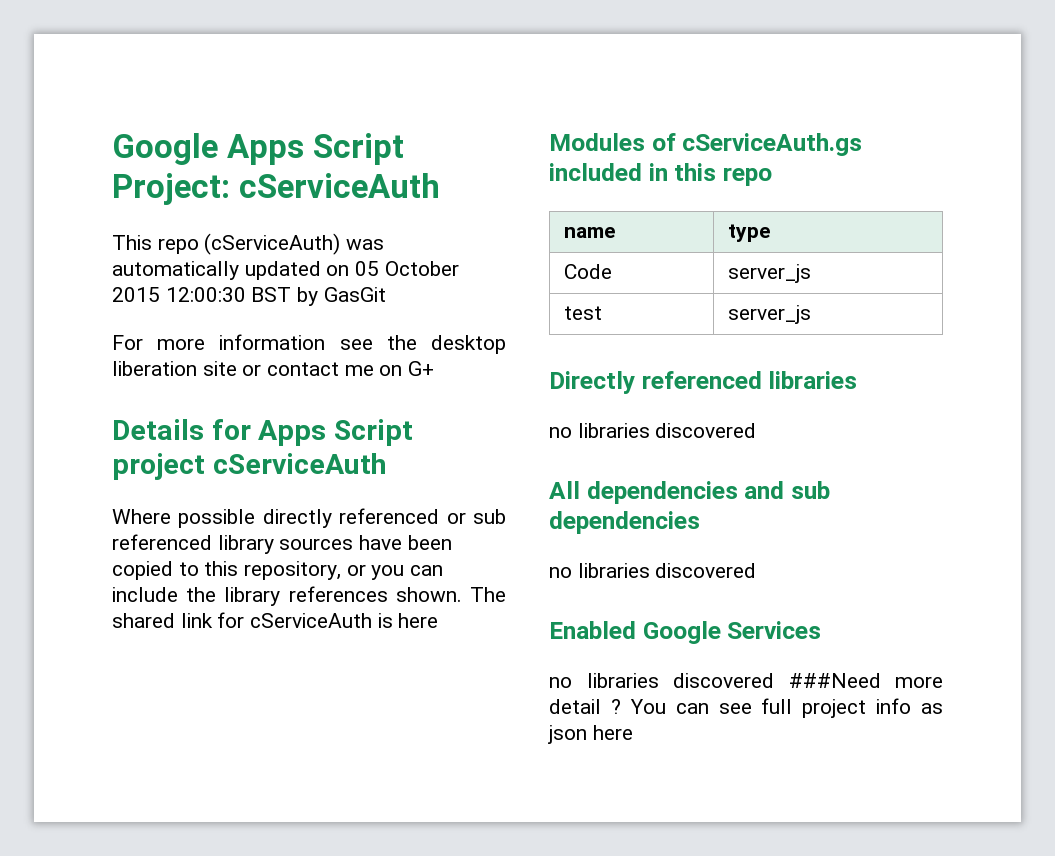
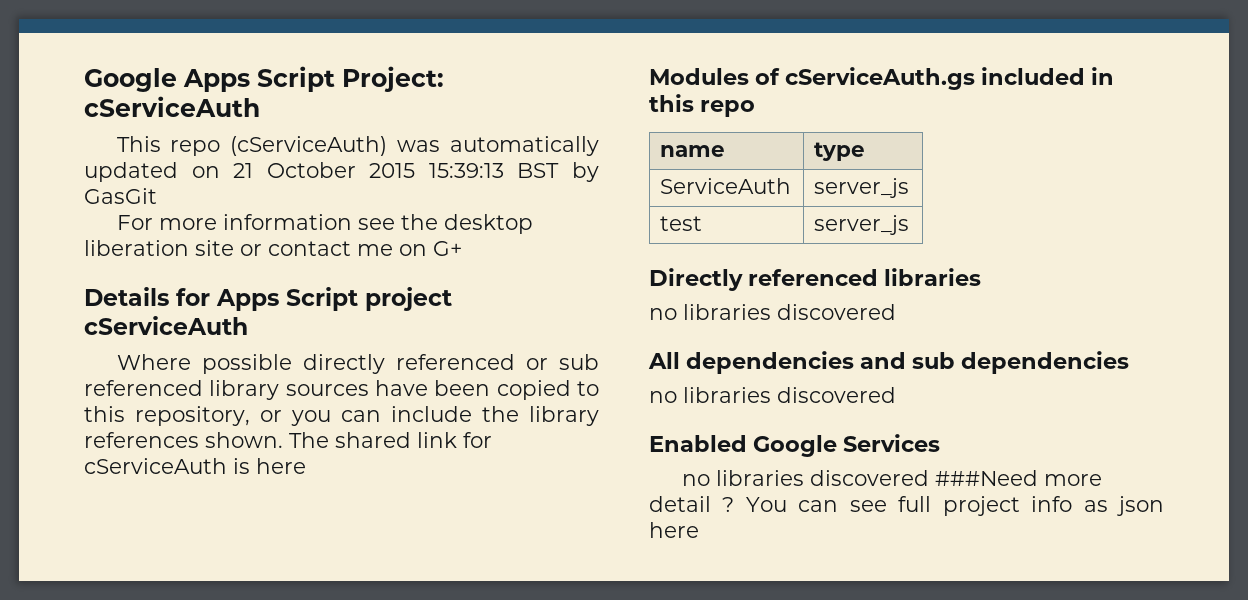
[355,261,380,276] 05 -> [233,163,254,178] 21
[165,287,246,302] 12:00:30 -> [428,163,504,178] 15:39:13
[564,264,613,279] Code -> [660,178,792,194] ServiceAuth

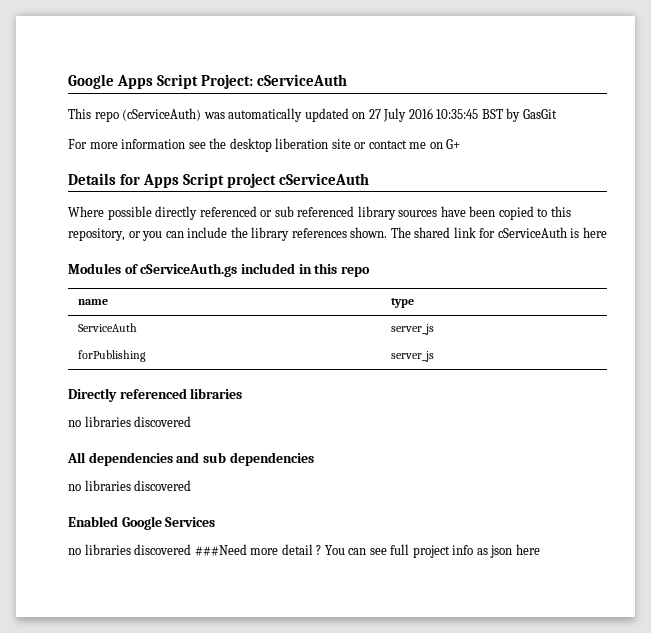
[233,162,504,178] 21 October 2015 15:39:13 -> [368,108,479,122] 27 July 2016 10:35:45
[660,216,703,231] test -> [77,350,146,362] forPublishing

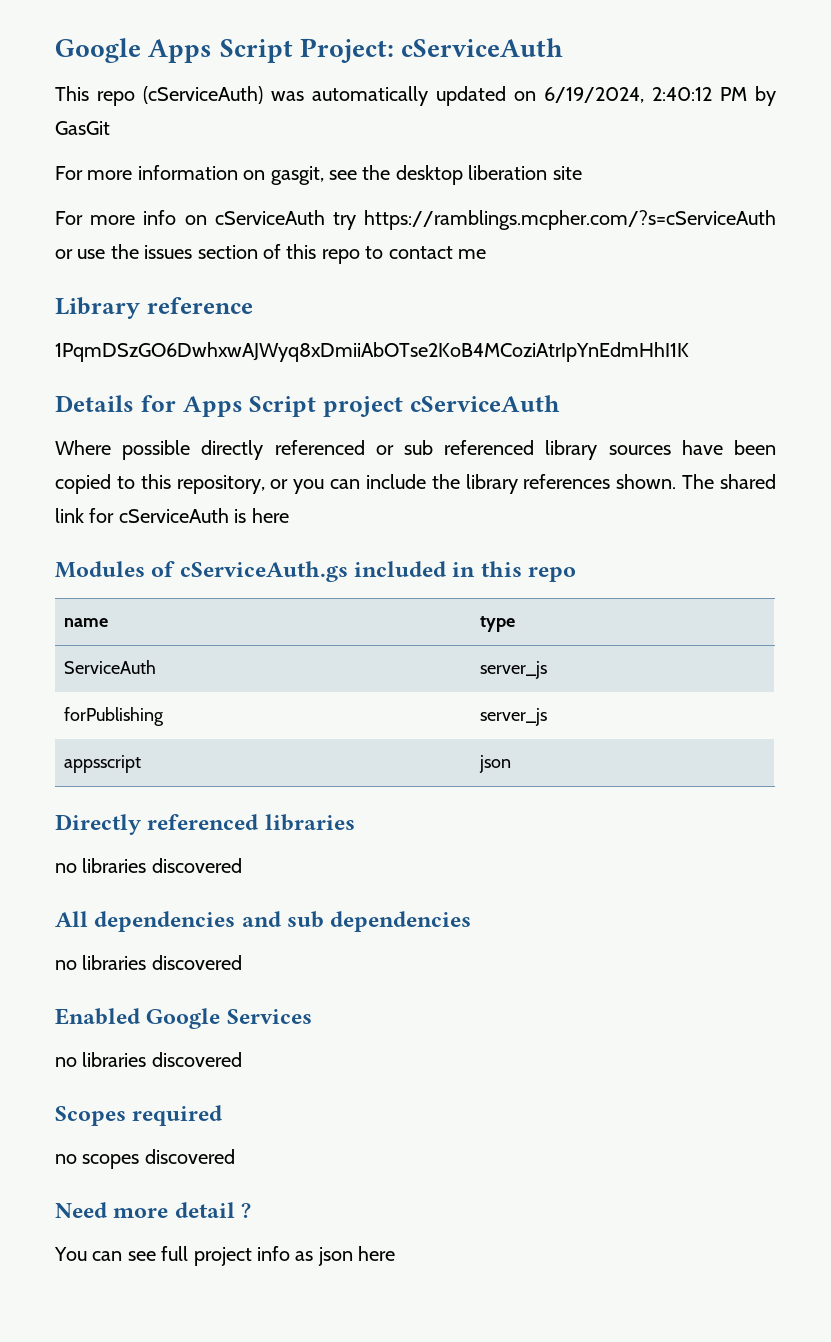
[368,108,503,122] 27 July 2016 10:35:45 BST -> [544,87,747,103] 6/19/2024, 2:40:12 PM
(186, 144) none -> [243,166,324,185] on gasgit,
[354,142,367,149] or -> [55,210,777,230] [55,244,384,264] // For more info on cServiceAuth try https://ramblings.mcpher.com/?s=cServiceAuth or use the issues section of this repo to
[429,139,461,149] on G+ -> [55,297,253,319] [55,342,689,362] // Library reference // 1PqmDSzGO6DwhxwAJWyq8xDmiiAbOTse2KoB4MCoziAtrIpYnEdmHhI1K
(434, 356) none -> [63,755,141,773] [478,755,511,773] // appsscript | json
[194,544,247,556] ###Need -> [55,1105,223,1126] [55,1149,235,1169] [55,1202,107,1218] // Scopes required // no scopes discovered // Need
(322, 550) none -> (252, 1210) //

